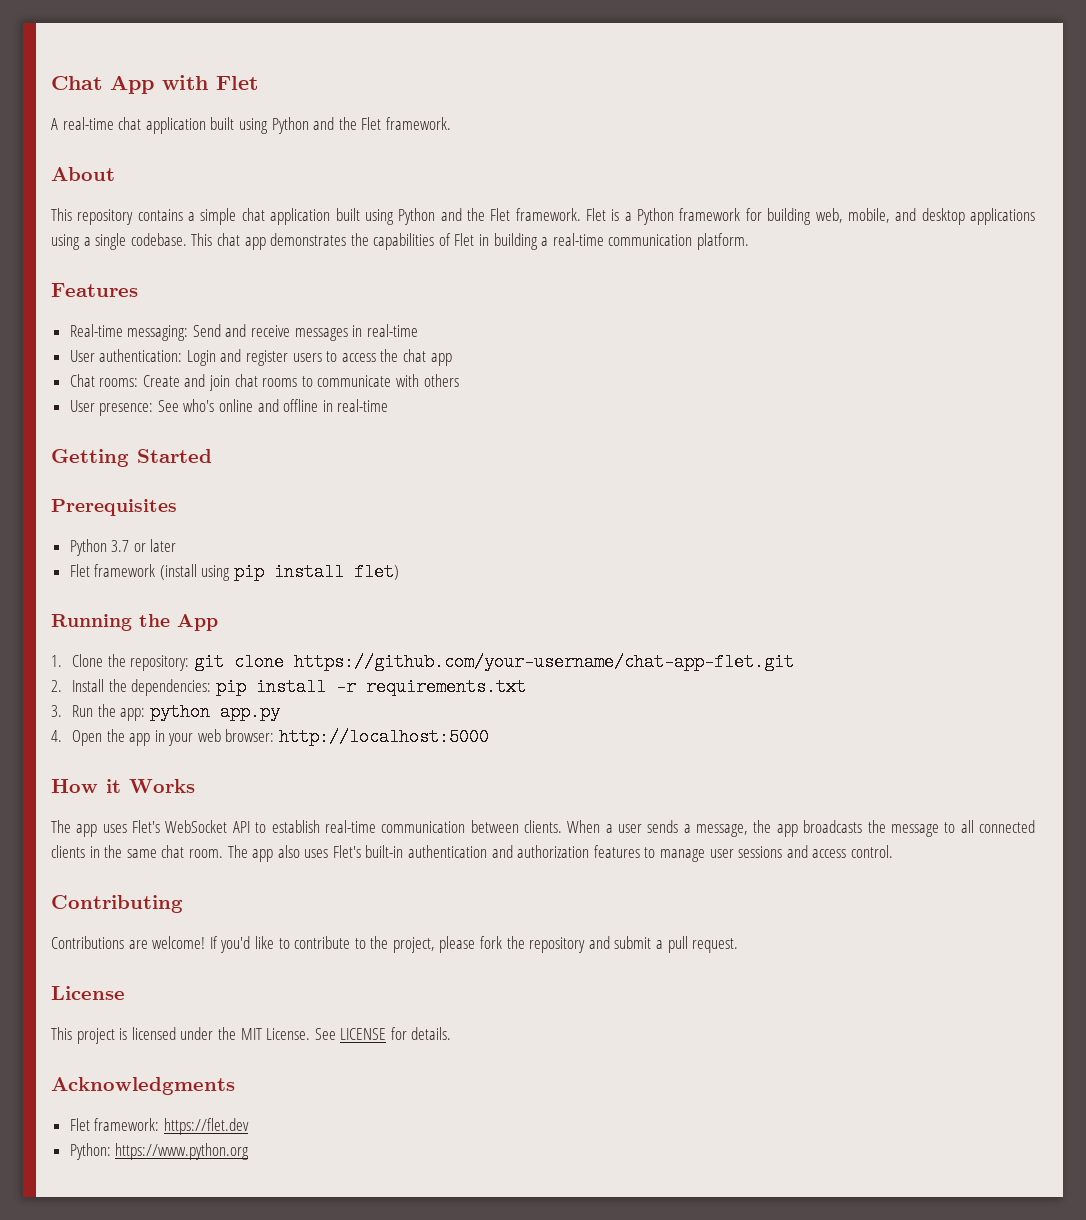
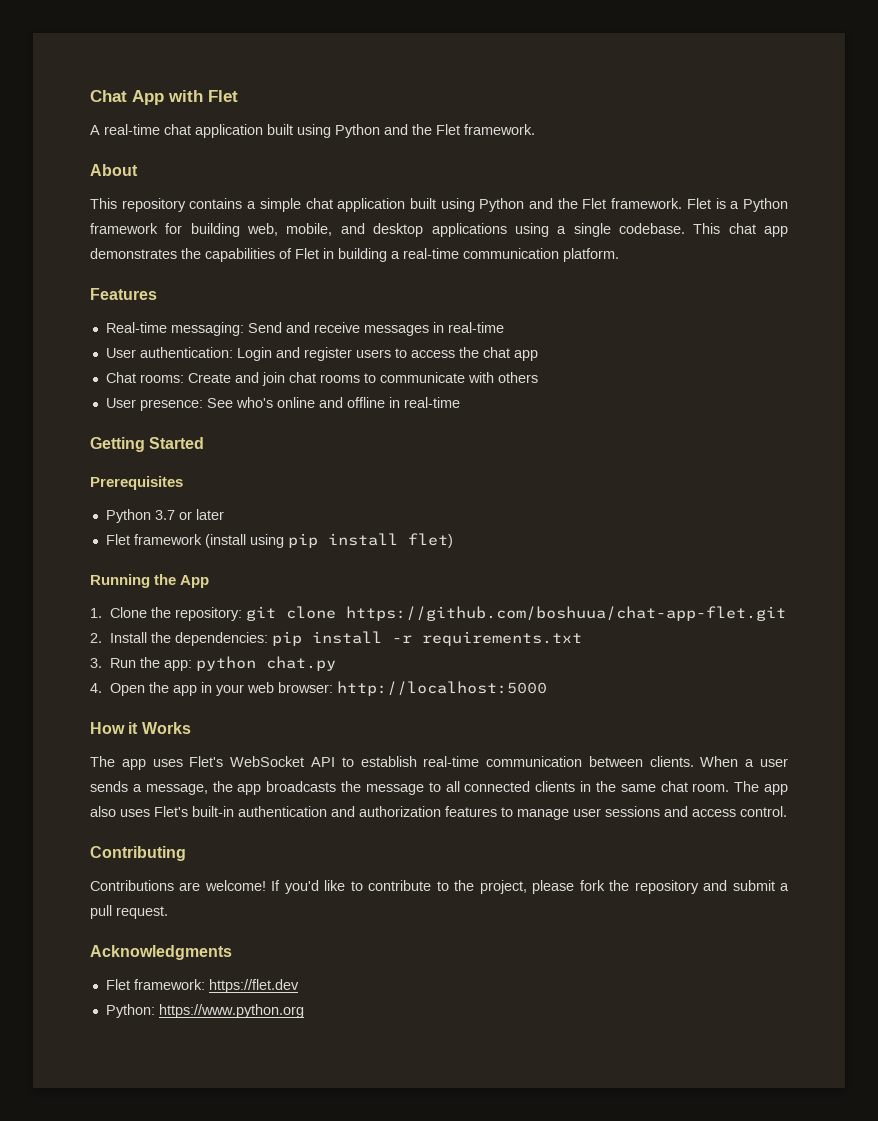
[293,653,794,671] https://github.com/your-username/chat-app-flet.git -> [346,606,787,621] https://github.com/boshuua/chat-app-flet.git
[219,703,280,721] app.py -> [266,656,337,671] chat.py
[51,986,125,1000] [51,1027,452,1044] // License // This project is licensed under the MIT License. See LICENSE for details. -> (168, 912) none

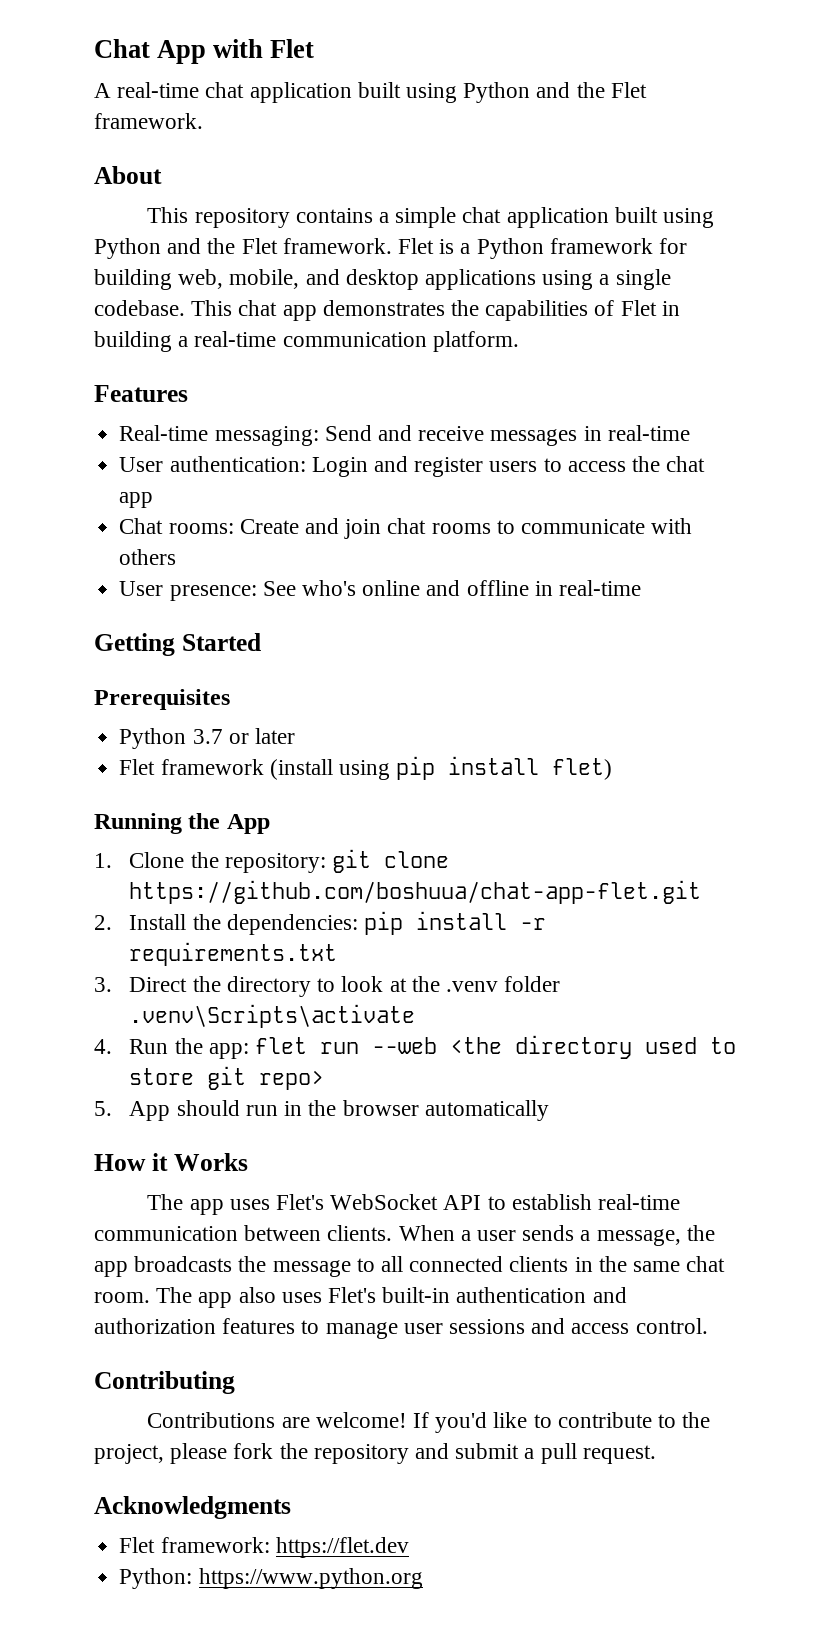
[110,656,337,671] [90,681,548,696] Run the app: python chat.py // 4. Open the app in your web browser: http://localhost:5000 -> [129,976,561,997] [129,1004,416,1028] [94,1035,737,1059] [129,1066,325,1090] [94,1100,549,1121] Direct the directory to look at the .venv folder .venv\Scripts\activate // 4. Run the app: flet run --web <the directory used to store git repo> // 5. App should run in the browser automatically

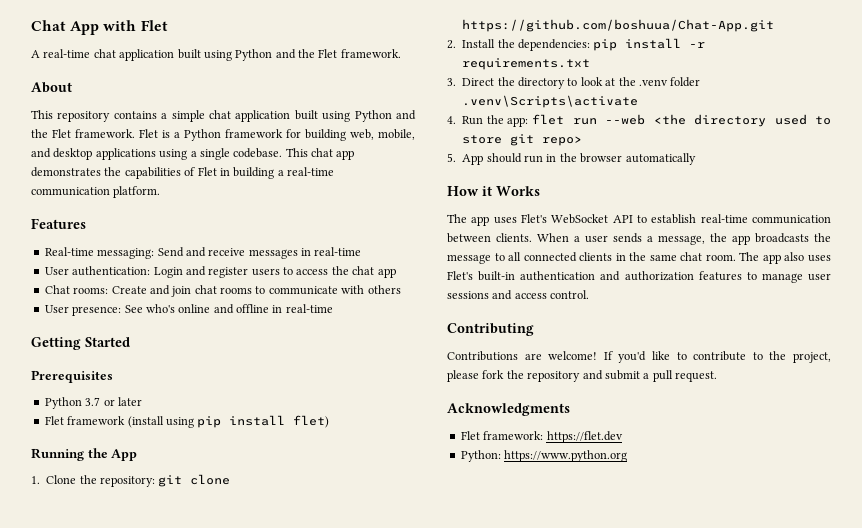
[129,880,702,904] https://github.com/boshuua/chat-app-flet.git -> [462,19,775,32] https://github.com/boshuua/Chat-App.git

